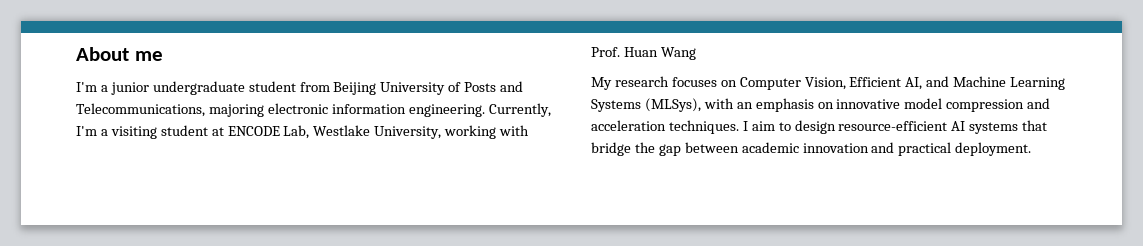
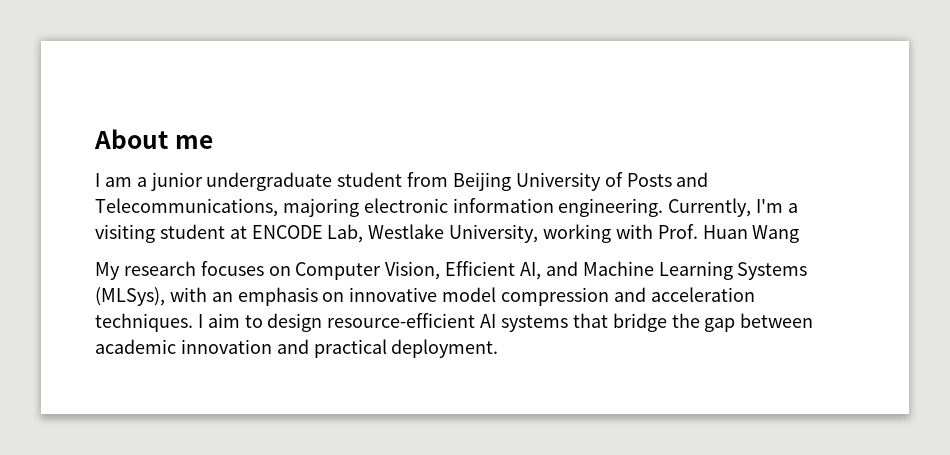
[76,82,97,92] I'm -> [95,173,132,187] I am

